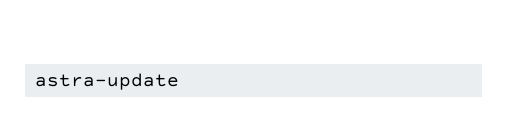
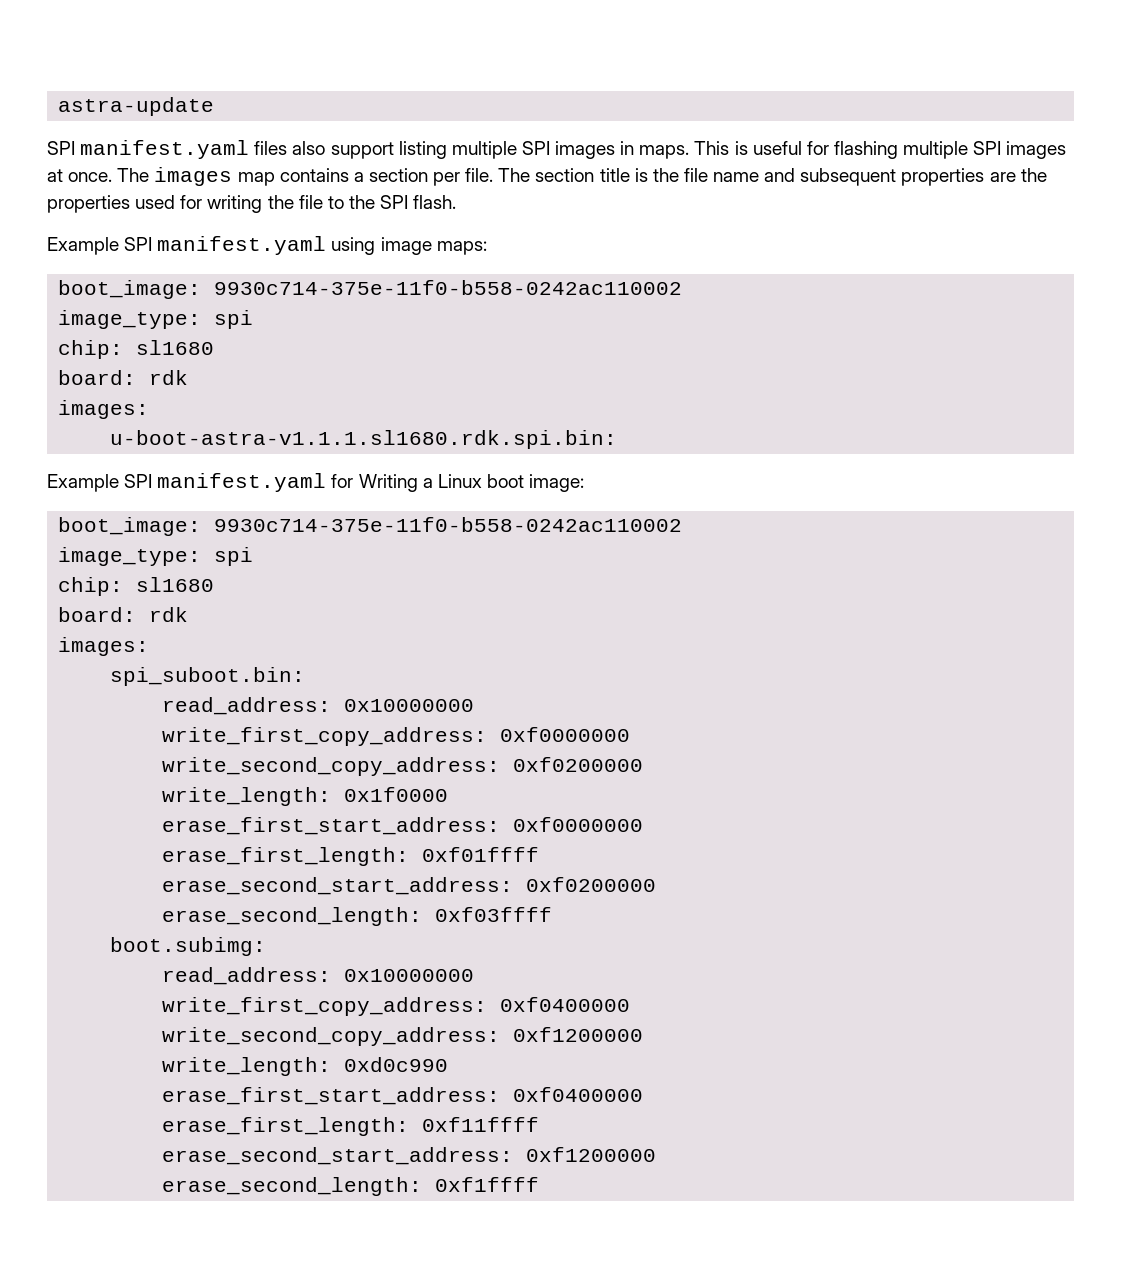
(179, 81) none -> [47,140,1067,159] [47,167,1047,186] [47,195,457,213] [47,236,487,255] [58,280,683,299] [58,310,254,329] [58,340,215,359] [58,370,189,385] [58,400,150,419] [110,430,618,449] [47,473,585,492] [58,517,683,536] [58,547,254,566] [58,577,215,596] [58,607,189,622] [58,637,150,656] [110,667,306,686] [162,697,475,715] [162,727,631,746] [162,757,644,776] [162,787,449,806] [162,817,644,835] [162,847,540,866] [162,877,657,895] [162,907,553,926] [110,937,267,956] [162,967,475,985] [162,997,631,1016] [162,1027,644,1046] [162,1057,449,1076] [162,1087,644,1105] [162,1117,540,1136] [162,1147,657,1165] [162,1177,540,1196] // SPI manifest.yaml files also support listing multiple SPI images in maps. This is useful for flashing multiple SPI images at once. The images map contains a section per file. The section title is the file name and subsequent properties are the properties used for writing the file to the SPI flash. // Example SPI manifest.yaml using image maps: // boot_image: 9930c714-375e-11f0-b558-0242ac110002 // image_type: spi // chip: sl1680 // board: rdk // images: // u-boot-astra-v1.1.1.sl1680.rdk.spi.bin: // Example SPI manifest.yaml for Writing a Linux boot image: // boot_image: 9930c714-375e-11f0-b558-0242ac110002 // image_type: spi // chip: sl1680 // board: rdk // images: // spi_suboot.bin: // read_address: 0x10000000 // write_first_copy_address: 0xf0000000 // write_second_copy_address: 0xf0200000 // write_length: 0x1f0000 // erase_first_start_address: 0xf0000000 // erase_first_length: 0xf01ffff // erase_second_start_address: 0xf0200000 // erase_second_length: 0xf03ffff // boot.subimg: // read_address: 0x10000000 // write_first_copy_address: 0xf0400000 // write_second_copy_address: 0xf1200000 // write_length: 0xd0c990 // erase_first_start_address: 0xf0400000 // erase_first_length: 0xf11ffff // erase_second_start_address: 0xf1200000 // erase_second_length: 0xf1ffff

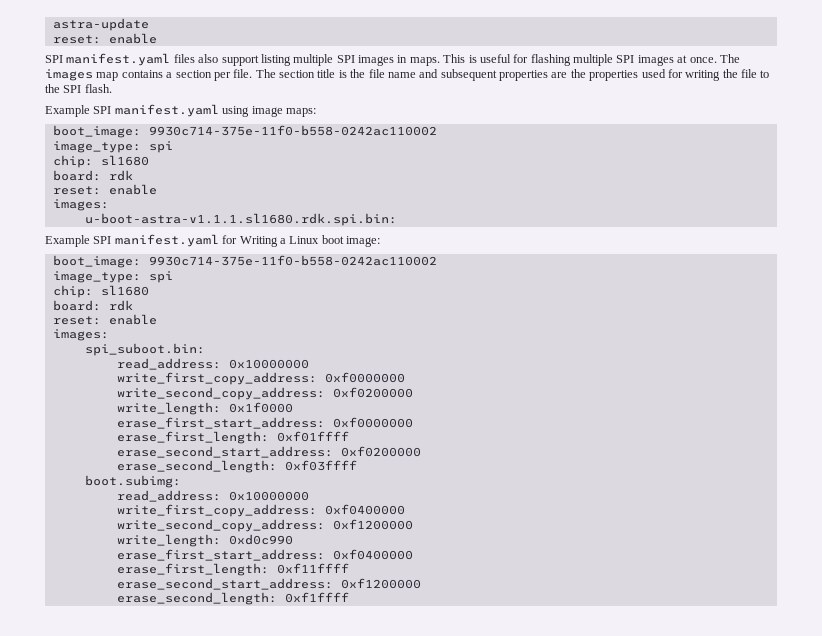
(215, 106) none -> [52,33,157,44] // reset: enable
(189, 377) none -> [52,184,157,195] // reset: enable
(189, 614) none -> [52,314,157,325] // reset: enable

